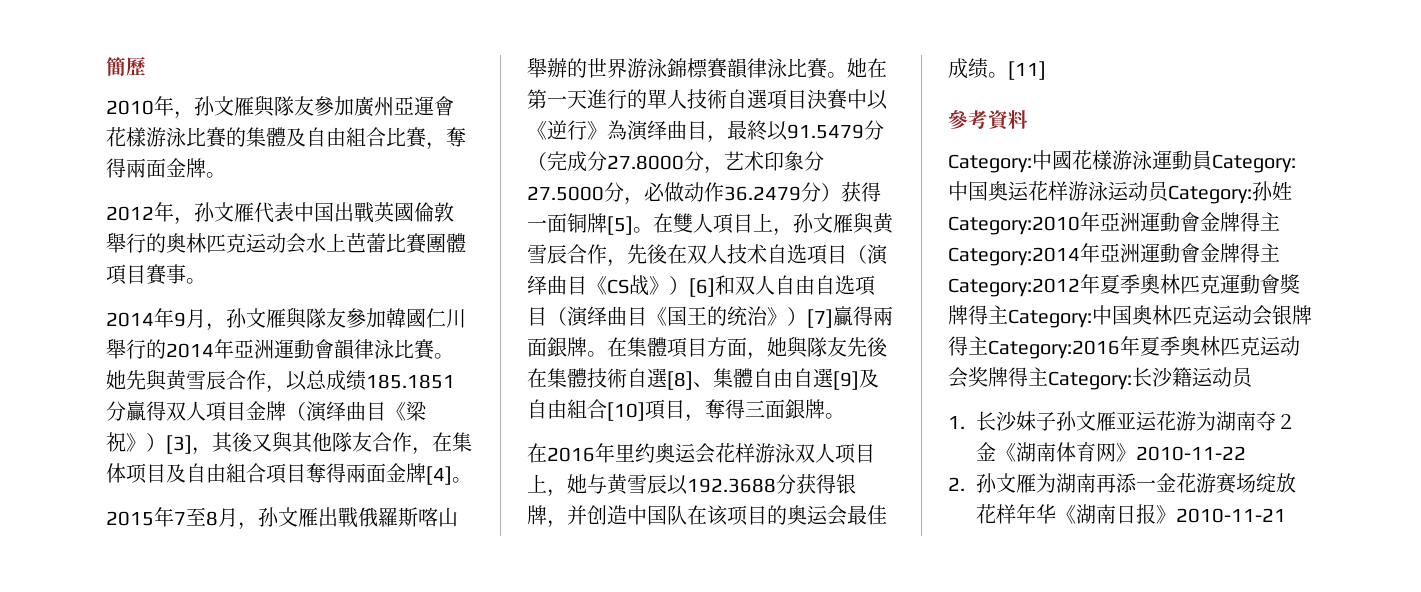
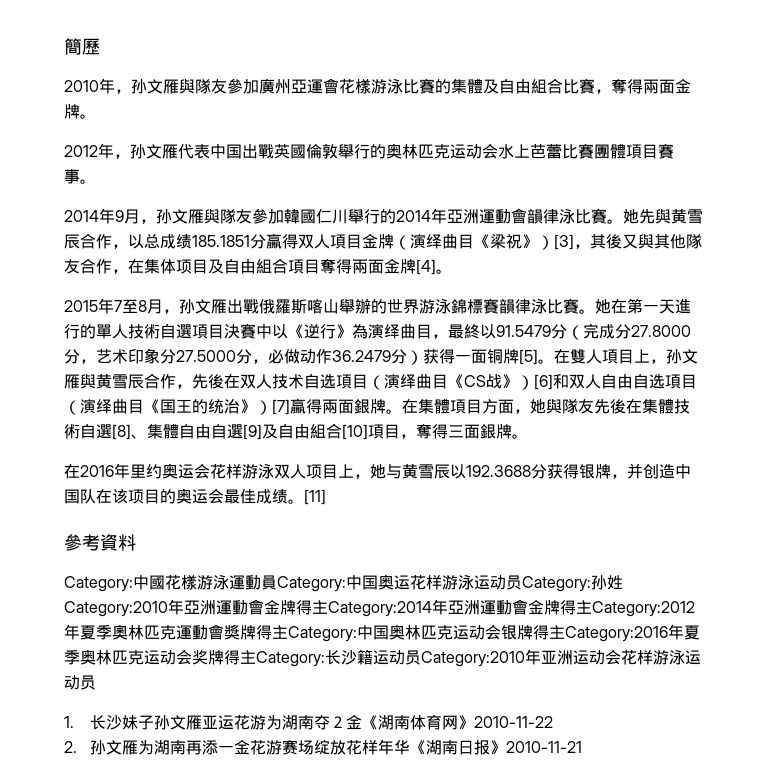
(1254, 377) none -> [421,649,701,667] [64,675,96,690] Category:2010年亚洲运动会花样游泳运动员

